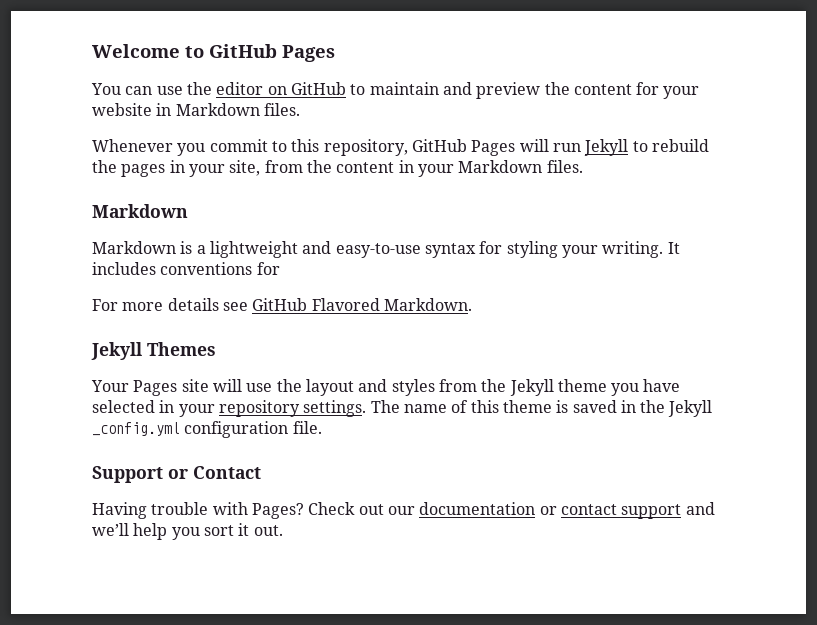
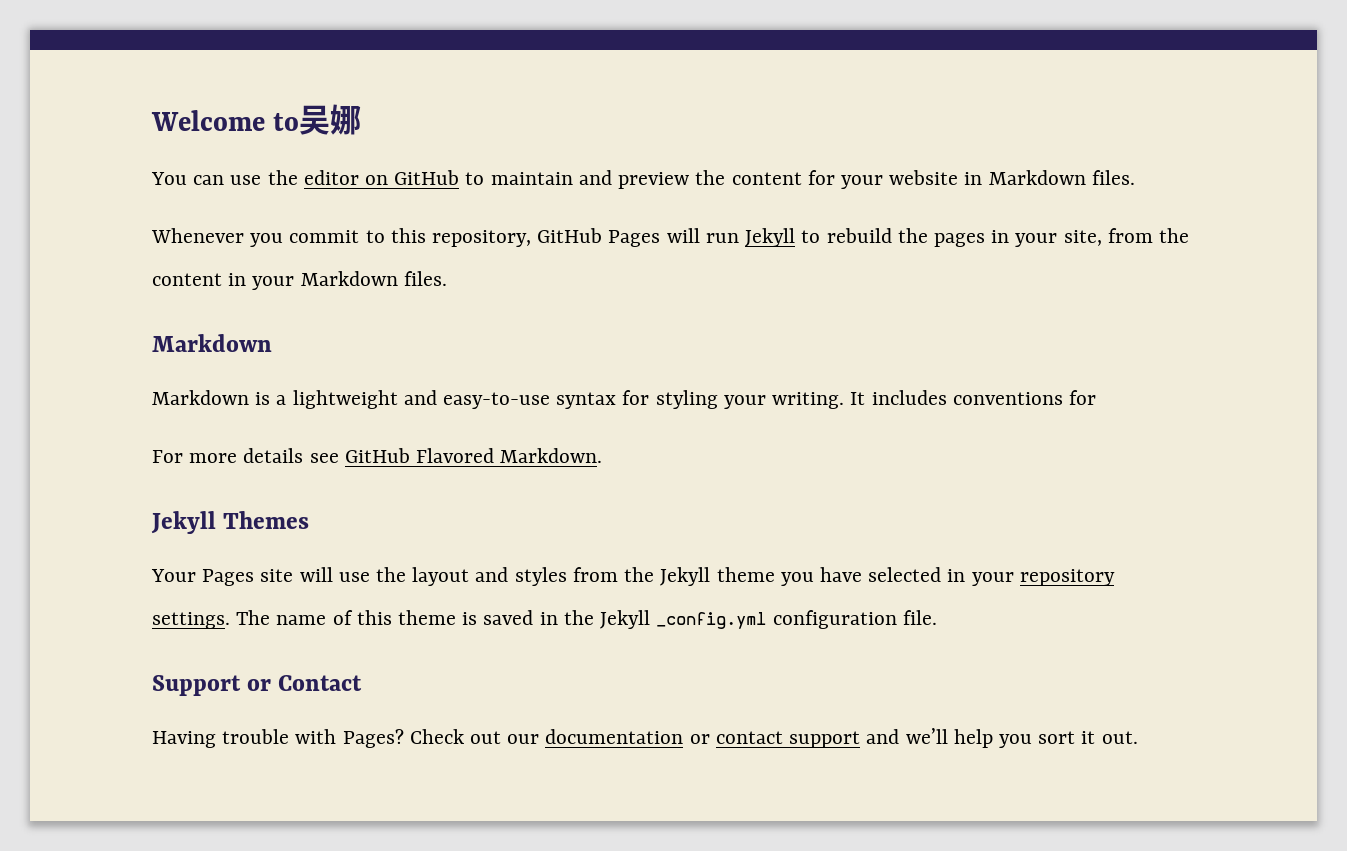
[209,44,335,62] GitHub Pages -> [299,104,362,135] 吴娜

